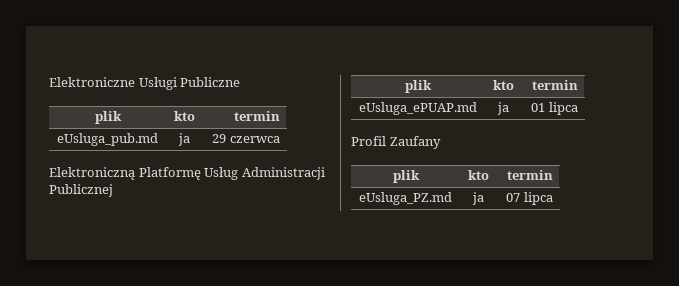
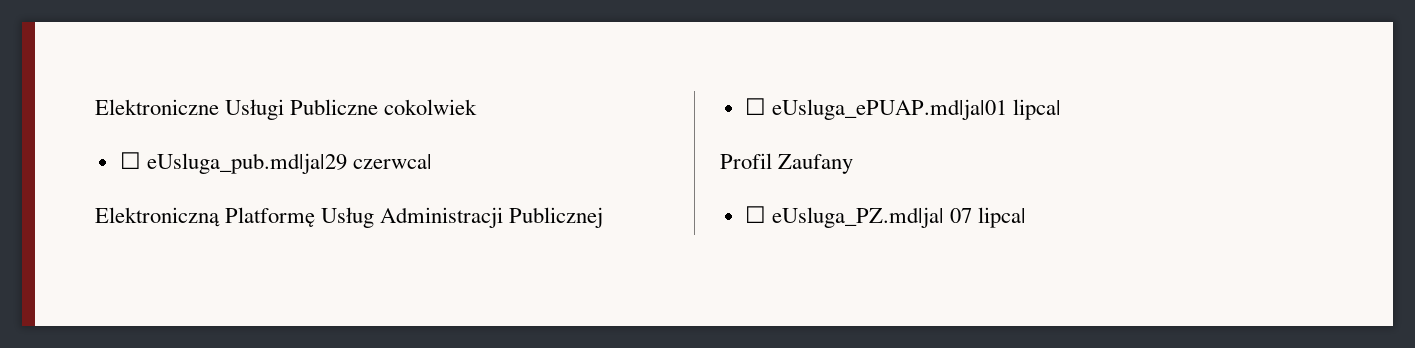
[94,111,122,124] [173,111,195,121] [233,111,280,121] [57,133,158,146] [177,133,190,146] [212,134,280,143] // plik | kto | termin // eUsluga_pub.md | ja | 29 czerwca -> [384,99,478,115] [119,152,432,174] cokolwiek // ☐ eUsluga_pub.md|ja|29 czerwca|
[405,80,432,93] [492,80,514,90] [531,80,578,90] [359,102,477,115] [496,102,509,115] [531,102,578,115] [351,136,441,149] [392,170,420,183] [467,170,489,180] [506,170,553,180] [359,192,452,205] [471,192,484,205] [506,192,553,205] // plik | kto | termin // eUsluga_ePUAP.md | ja | 01 lipca // Profil Zaufany // plik | kto | termin // eUsluga_PZ.md | ja | 07 lipca -> [744,98,1061,120] [720,153,854,174] [744,206,1026,228] // ☐ eUsluga_ePUAP.md|ja|01 lipca| // Profil Zaufany // ☐ eUsluga_PZ.md|ja| 07 lipca|

